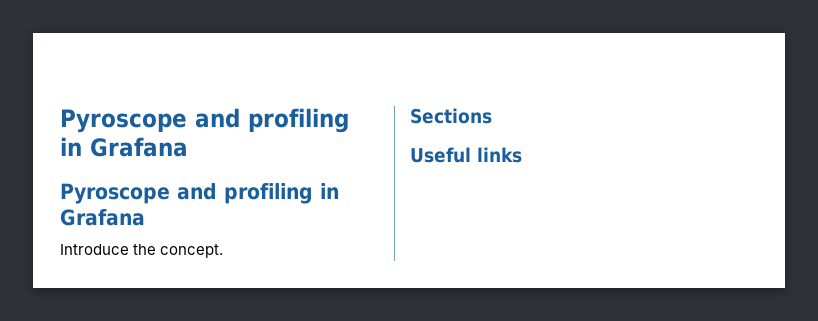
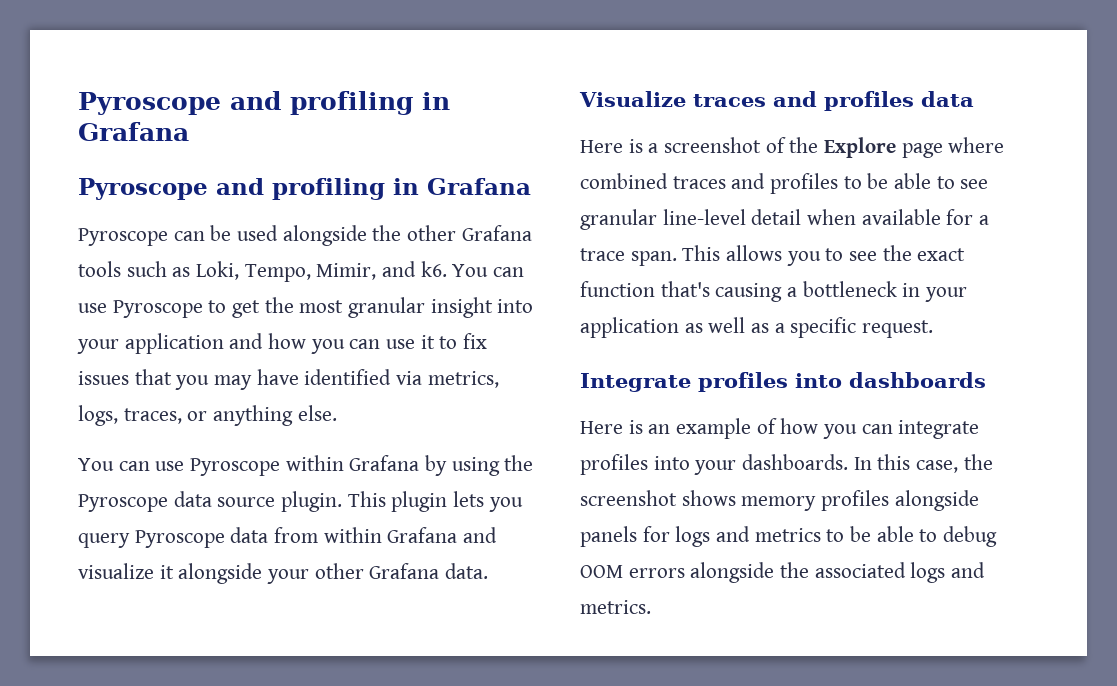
[60,244,224,258] [410,108,492,124] [410,147,522,163] Introduce the concept. // Sections // Useful links -> [78,225,532,246] [78,261,525,282] [78,297,534,318] [77,333,488,354] [78,369,499,390] [78,405,337,426] [78,455,534,476] [78,491,523,512] [78,527,498,548] [78,563,489,584] [579,91,974,111] [580,137,1005,158] [580,173,989,194] [580,209,990,230] [580,245,966,266] [580,281,968,302] [580,317,934,338] [580,372,986,392] [580,418,980,439] [580,454,993,475] [580,490,979,511] [580,526,998,547] [580,562,986,583] [580,600,651,614] Pyroscope can be used alongside the other Grafana tools such as Loki, Tempo, Mimir, and k6. You can use Pyroscope to get the most granular insight into your application and how you can use it to fix issues that you may have identified via metrics, logs, traces, or anything else. // You can use Pyroscope within Grafana by using the Pyroscope data source plugin. This plugin lets you query Pyroscope data from within Grafana and visualize it alongside your other Grafana data. // Visualize traces and profiles data // Here is a screenshot of the Explore page where combined traces and profiles to be able to see granular line-level detail when available for a trace span. This allows you to see the exact function that's causing a bottleneck in your application as well as a specific request. // Integrate profiles into dashboards // Here is an example of how you can integrate profiles into your dashboards. In this case, the screenshot shows memory profiles alongside panels for logs and metrics to be able to debug OOM errors alongside the associated logs and metrics.

